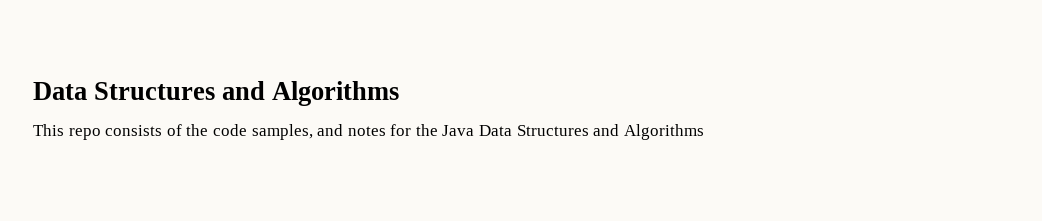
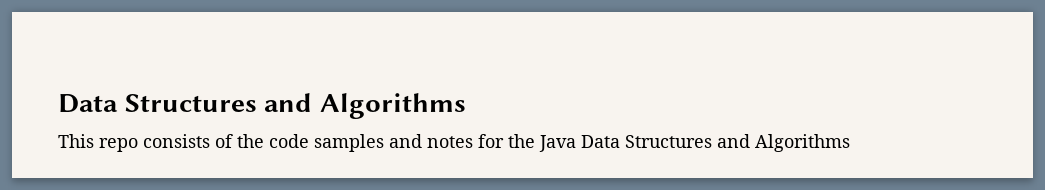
[251,124,313,140] samples, -> [314,134,384,152] samples

